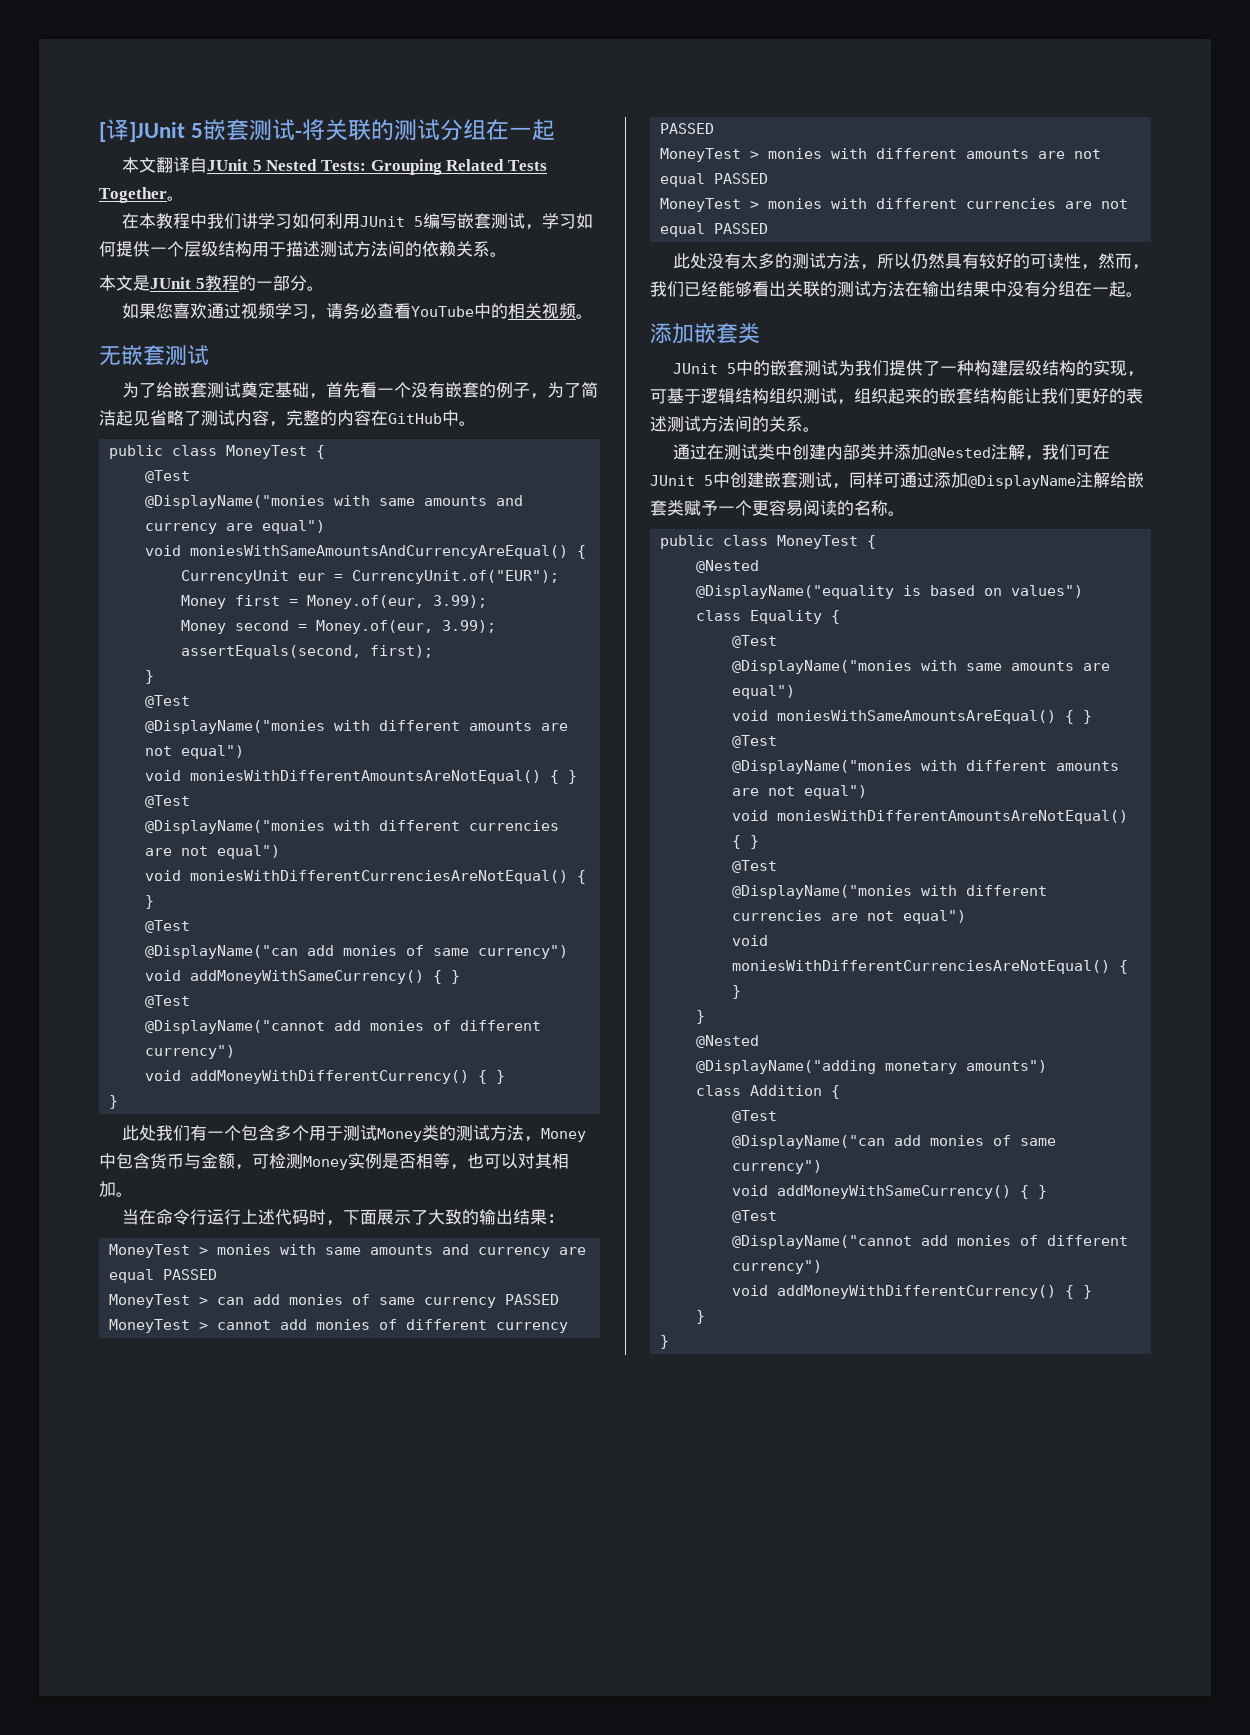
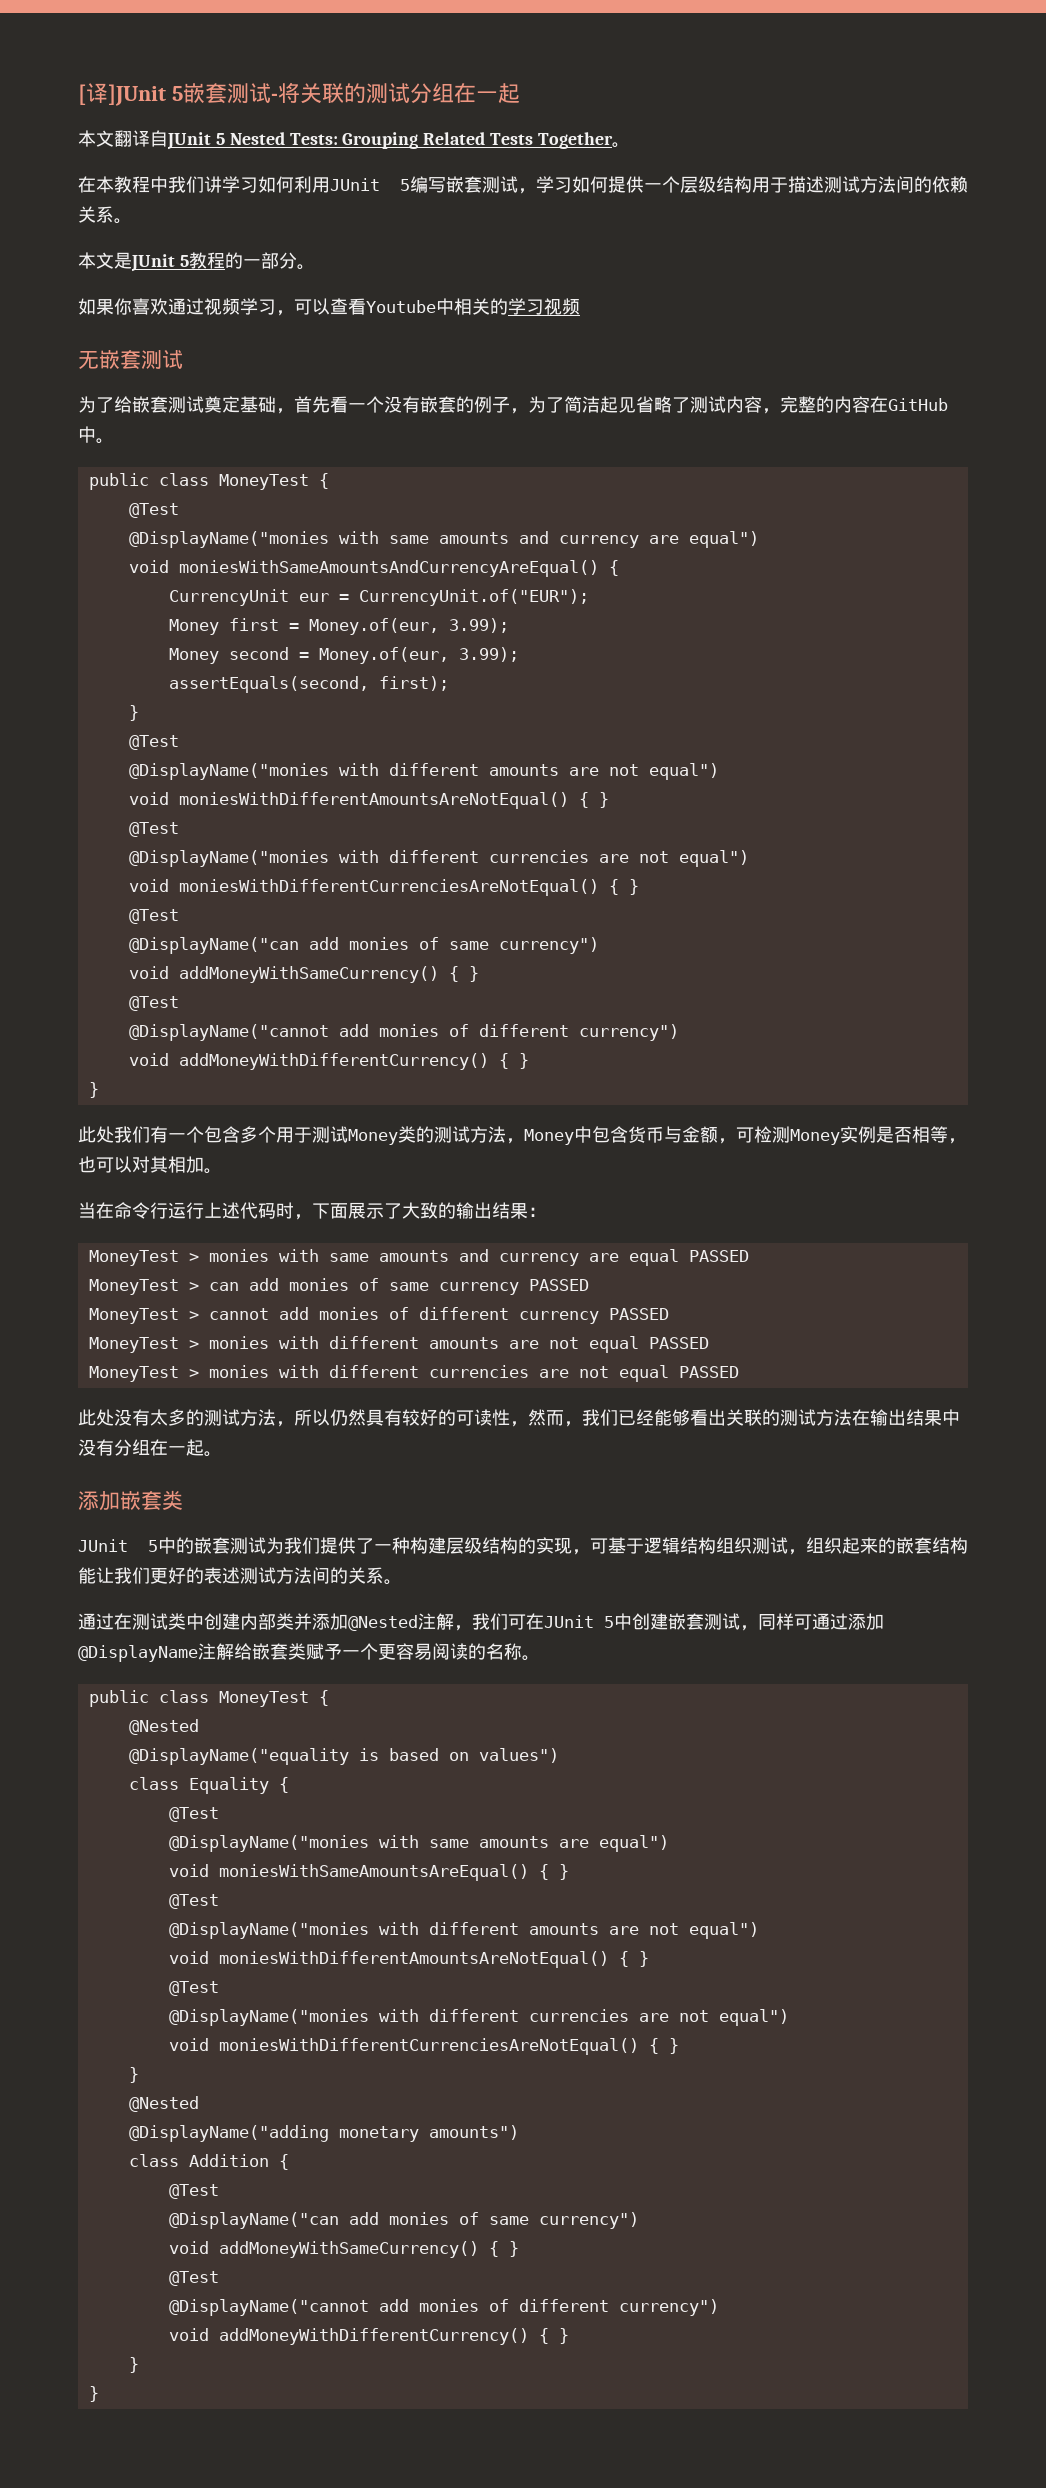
[156,303,174,319] 您 -> [114,298,132,315] 你
[326,303,594,319] 请务必查看YouTube中的相关视频。 -> [294,298,580,315] 可以查看Youtube中相关的学习视频

